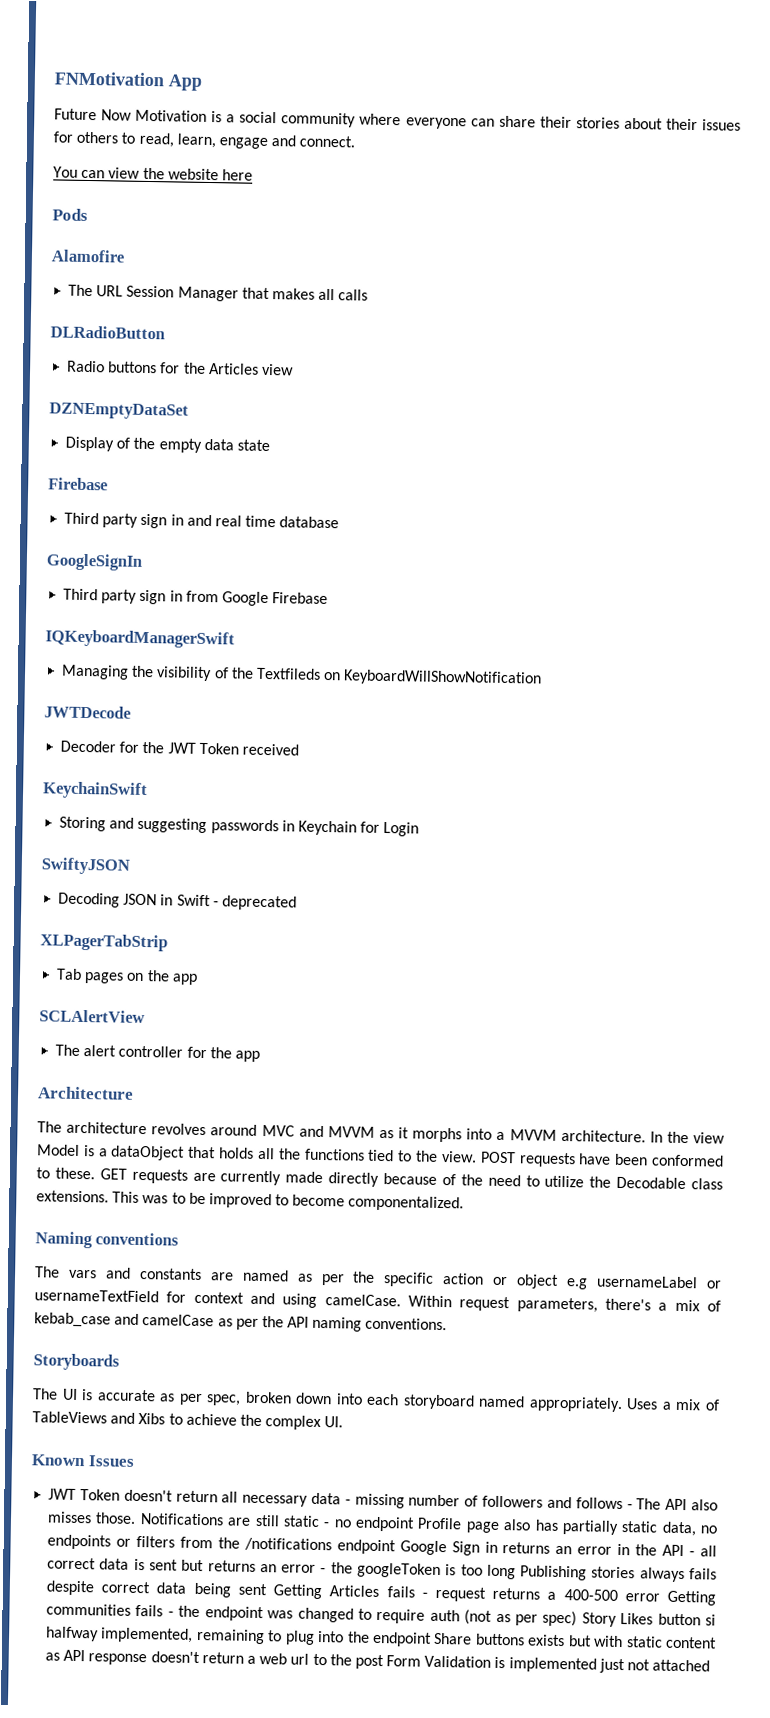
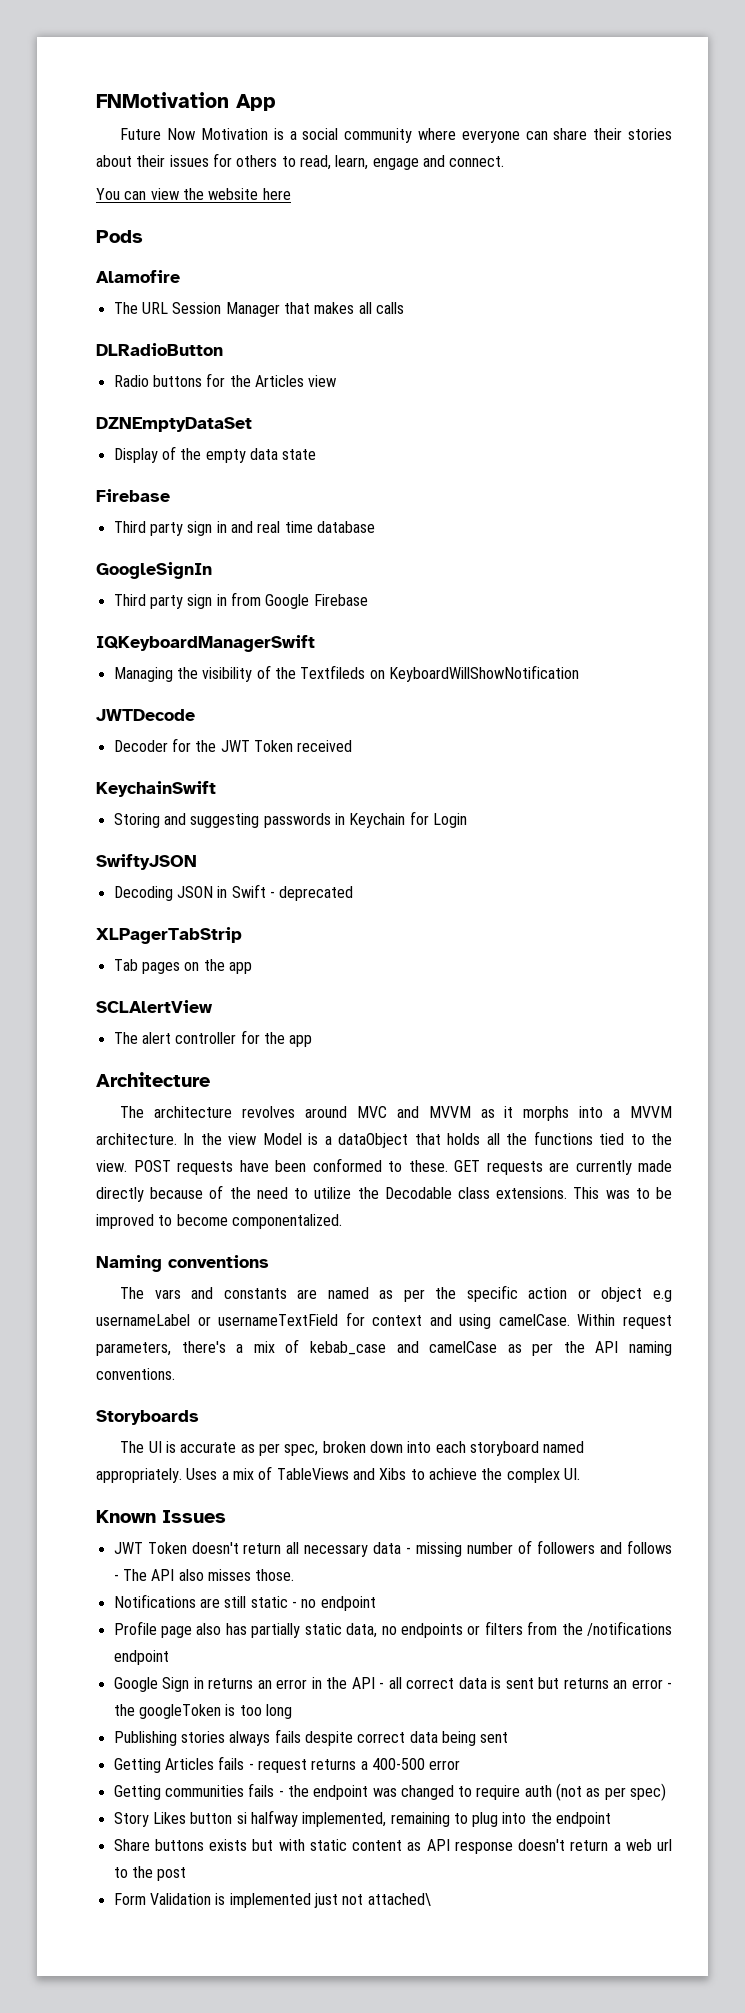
(137, 1518) none -> (295, 1575) //
(416, 1524) none -> (376, 1603) //
(396, 1547) none -> (169, 1657) //
(516, 1572) none -> (292, 1711) //
(267, 1589) none -> (509, 1737) //
(660, 1597) none -> (461, 1765) //
(578, 1618) none -> (667, 1792) //
(433, 1639) none -> (612, 1819) //
(384, 1662) none -> (187, 1874) //
[652,1659,711,1672] attached -> [367,1893,431,1906] attached\

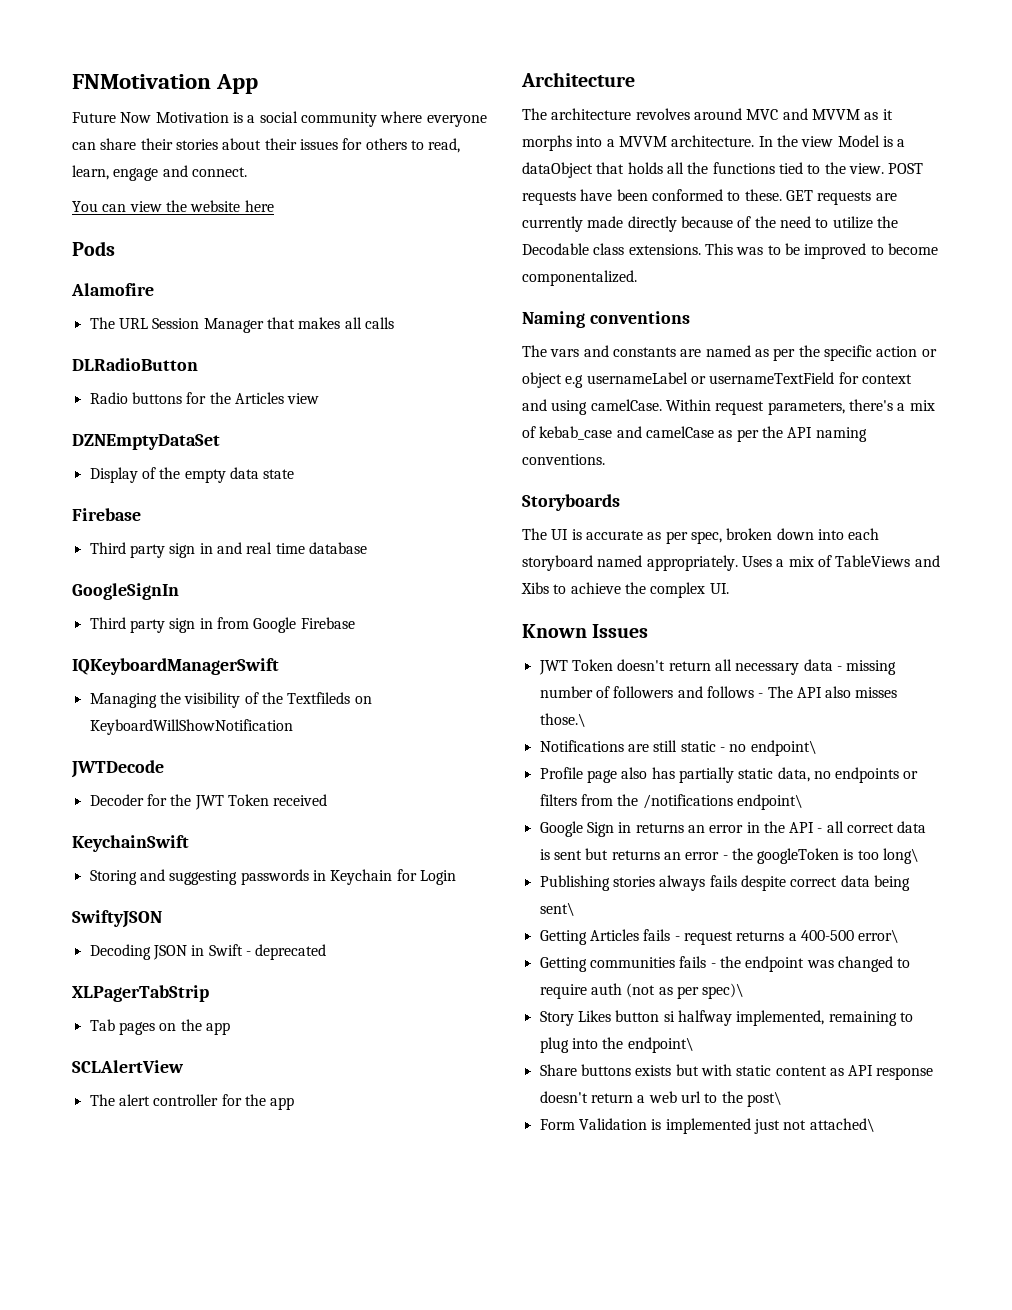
[255,1569,295,1581] those. -> [539,713,586,727] those.\
[320,1596,376,1611] endpoint -> [750,740,817,756] endpoint\
[113,1650,169,1665] endpoint -> [736,794,803,810] endpoint\
[265,1704,292,1719] long -> [883,848,920,864] long\
[480,1732,509,1743] sent -> [539,902,575,916] sent\
[429,1760,461,1770] error -> [858,929,900,943] error\
[630,1783,667,1801] spec) -> [702,983,745,999] spec)\
[556,1812,612,1827] endpoint -> [627,1037,694,1053] endpoint\
[157,1867,187,1881] post -> [746,1091,782,1107] post\

